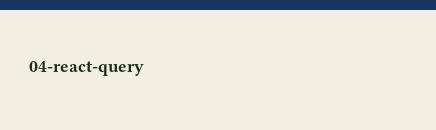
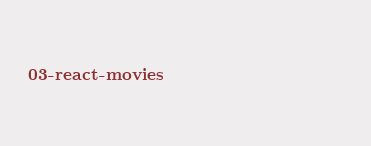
[29,61,144,76] 04-react-query -> [28,68,164,81] 03-react-movies

